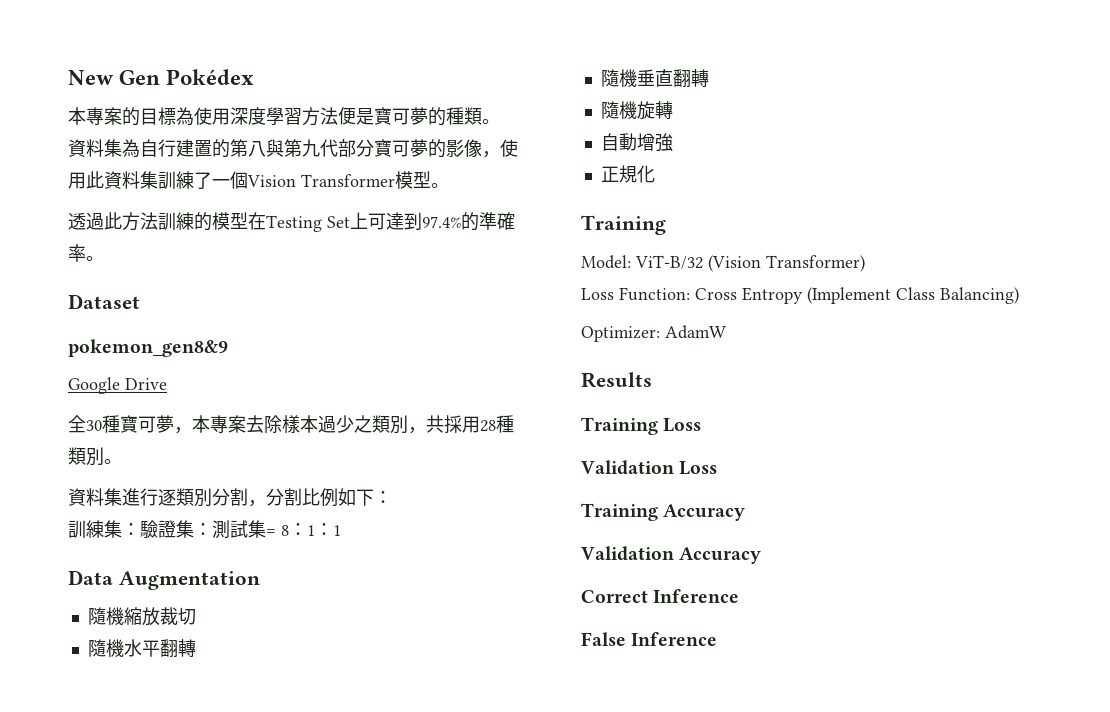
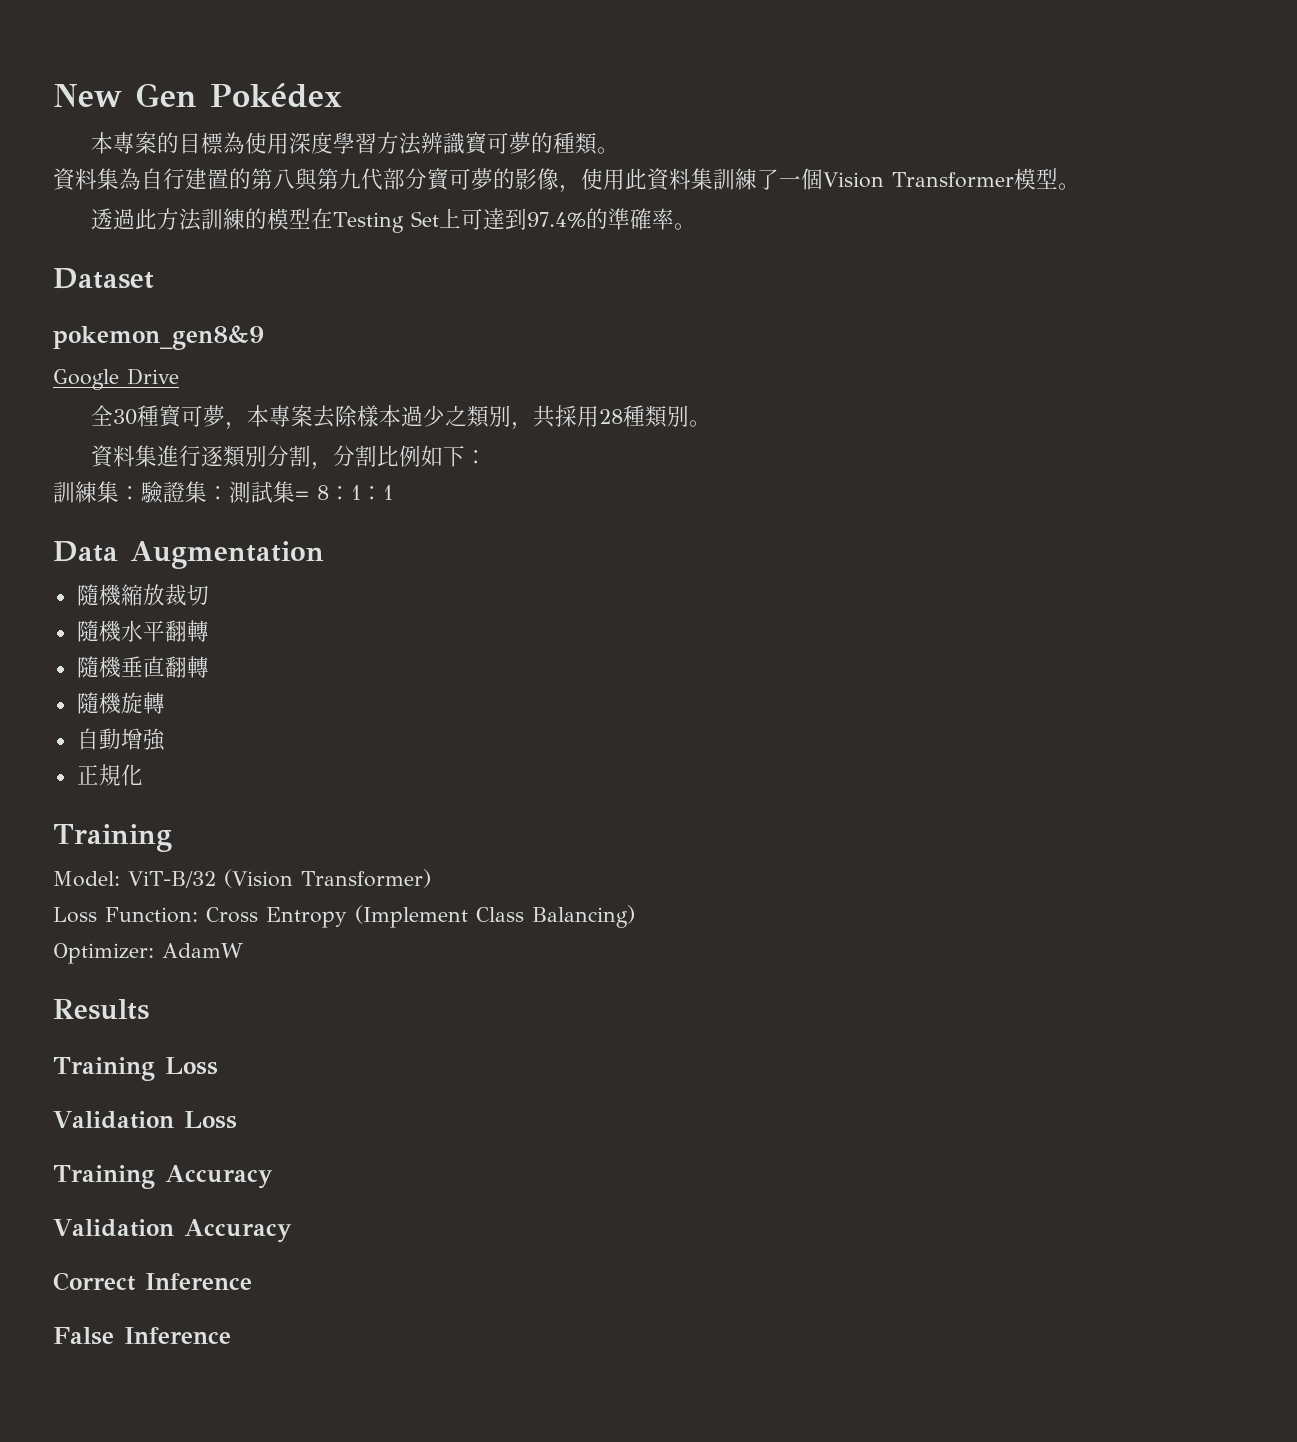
[338,107,374,125] 便是 -> [421,132,466,154] 辨識

